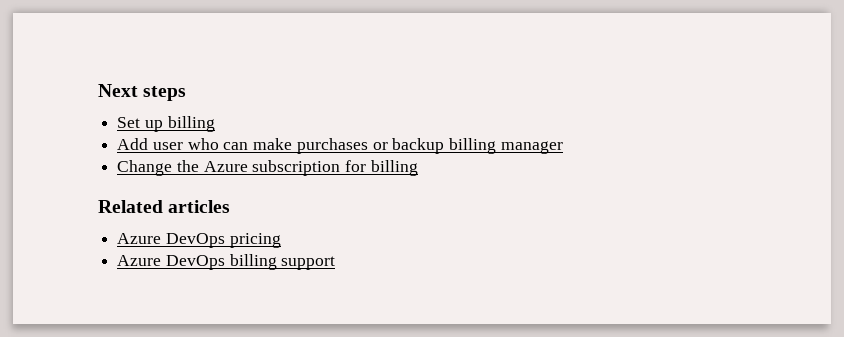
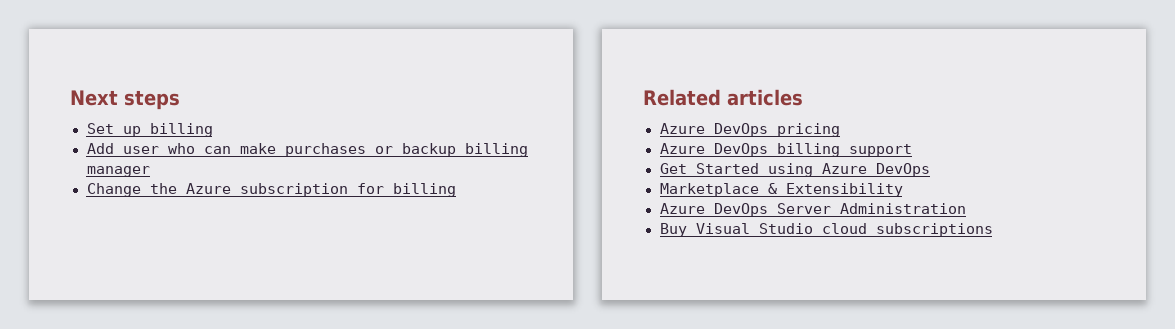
(336, 263) none -> [659,163,930,177] [659,183,903,197] [659,203,966,217] [659,223,993,237] // Get Started using Azure DevOps // Marketplace & Extensibility // Azure DevOps Server Administration // Buy Visual Studio cloud subscriptions

